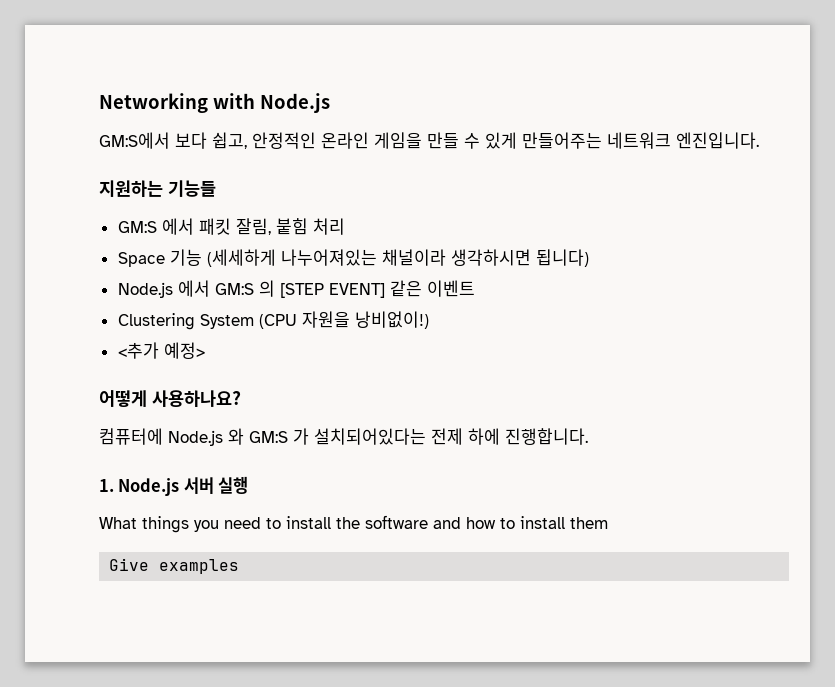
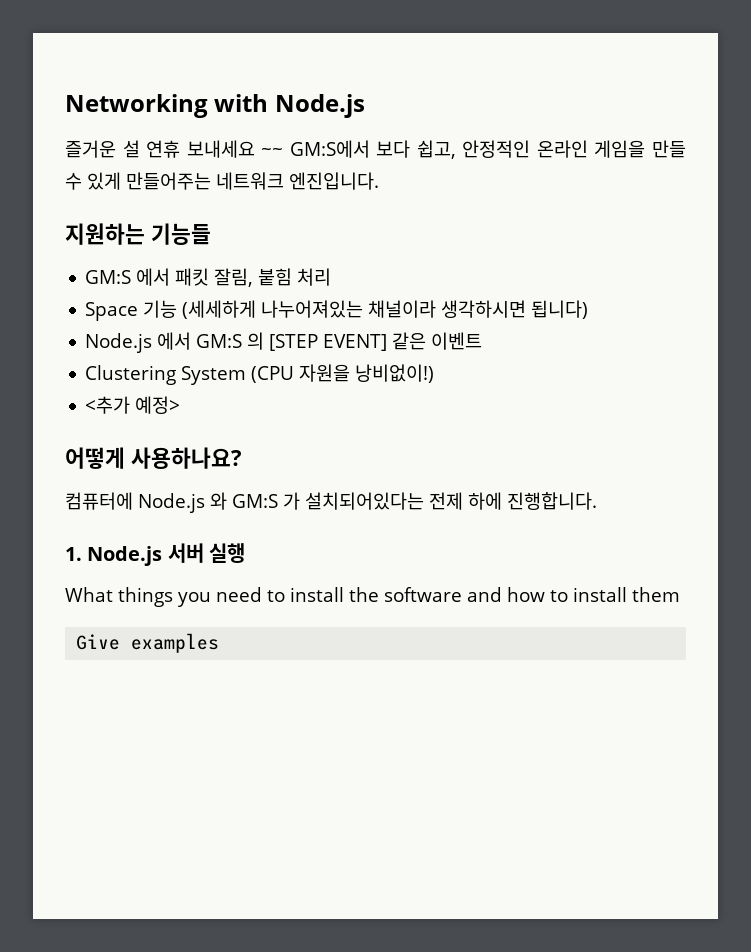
(330, 103) none -> [65,140,284,158] 즐거운 설 연휴 보내세요 ~~

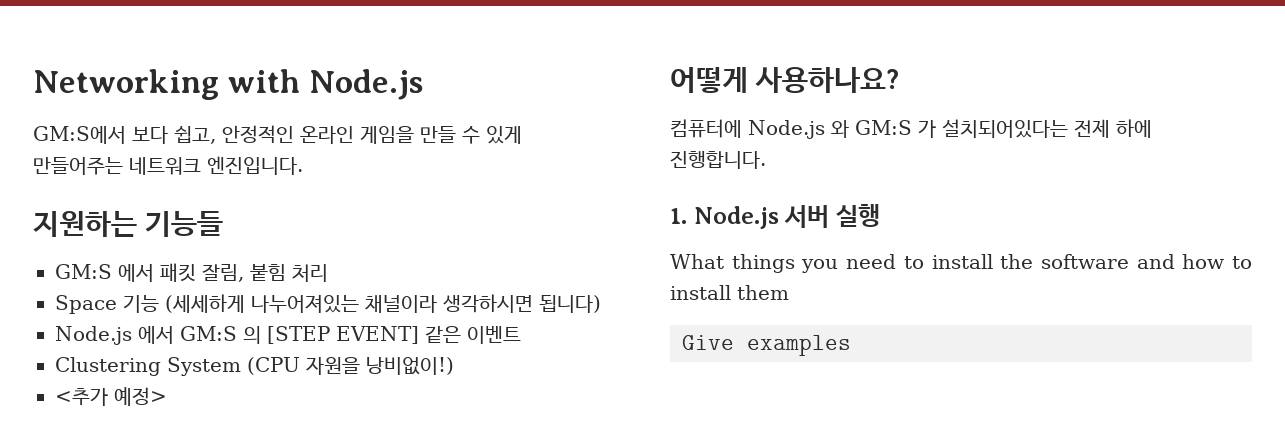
[65,140,284,158] 즐거운 설 연휴 보내세요 ~~ -> (423, 84) none

